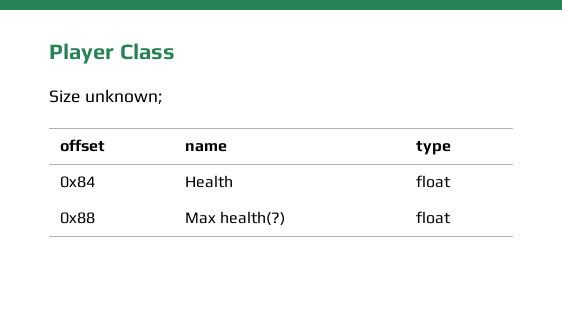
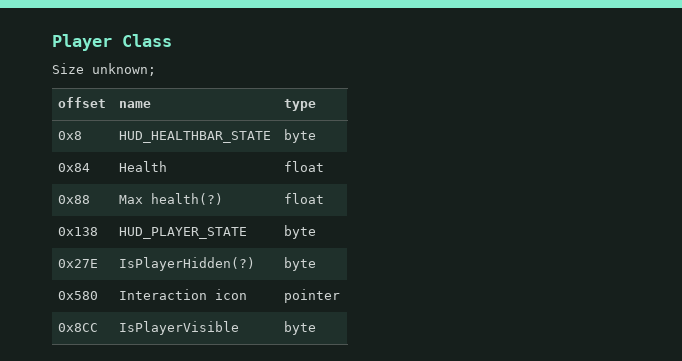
(451, 148) none -> [58,131,83,140] [119,131,272,143] [284,129,317,143] // 0x8 | HUD_HEALTHBAR_STATE | byte
(451, 217) none -> [58,227,99,236] [119,227,248,239] [284,225,317,239] [58,259,99,268] [119,257,256,271] [284,257,317,271] [58,291,99,300] [119,289,248,300] [284,289,341,303] [58,323,99,332] [119,321,240,335] [284,321,317,335] // 0x138 | HUD_PLAYER_STATE | byte // 0x27E | IsPlayerHidden(?) | byte // 0x580 | Interaction icon | pointer // 0x8CC | IsPlayerVisible | byte

